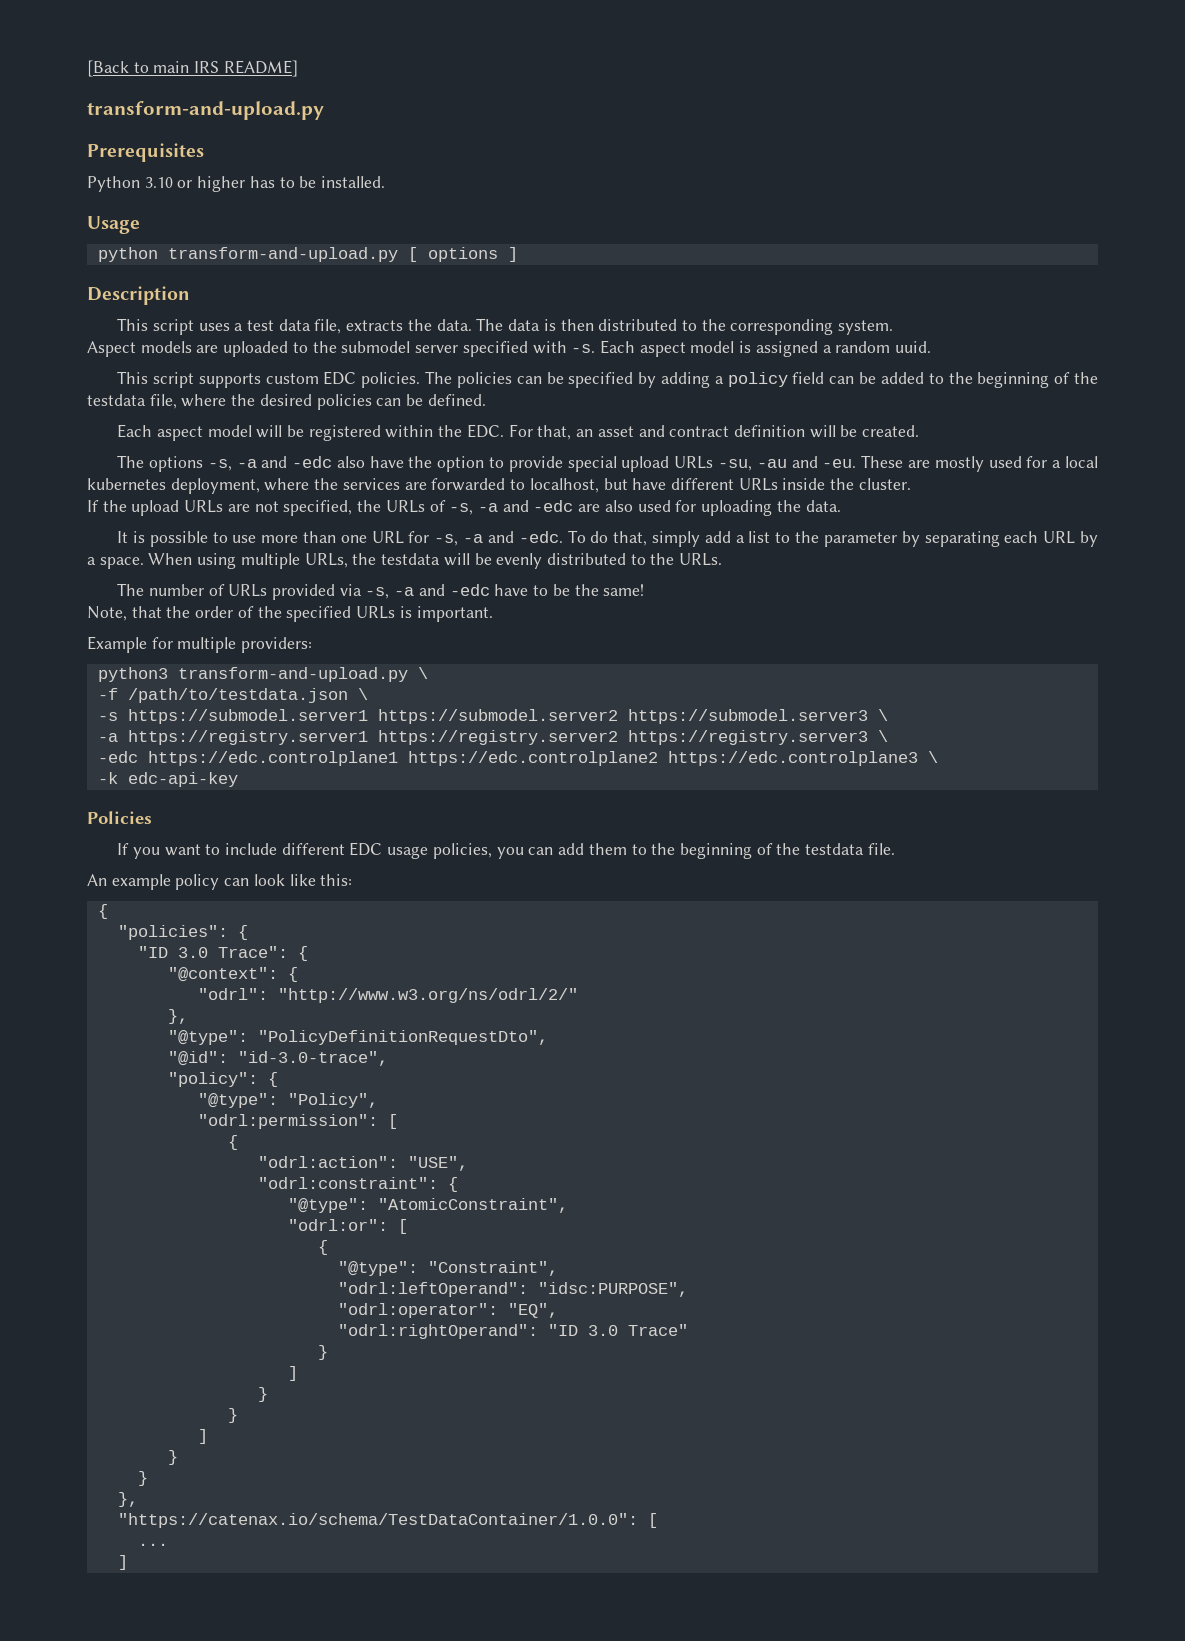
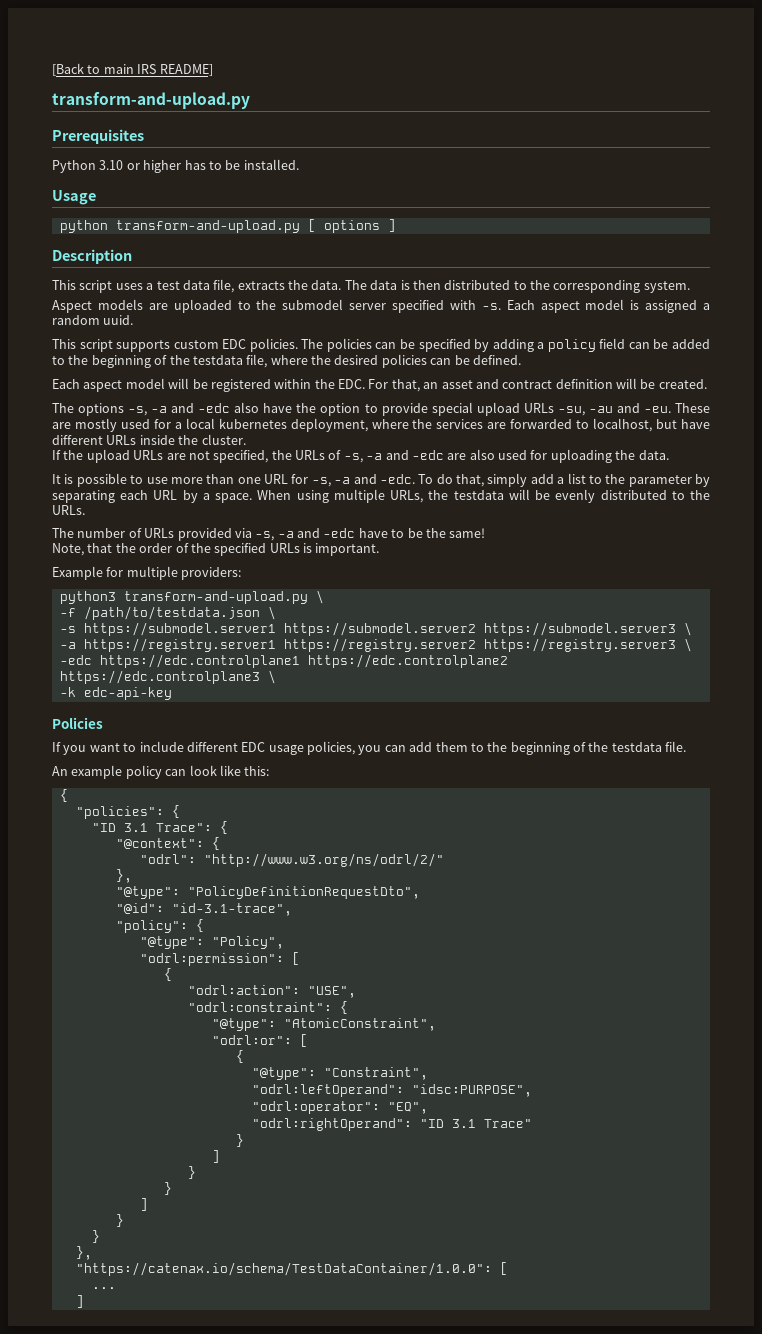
[177,947,208,958] 3.0 -> [123,823,148,832] 3.1
[237,1051,388,1066] "id-3.0-trace", -> [171,903,292,916] "id-3.1-trace",
[587,1325,618,1336] 3.0 -> [451,1119,476,1128] 3.1

